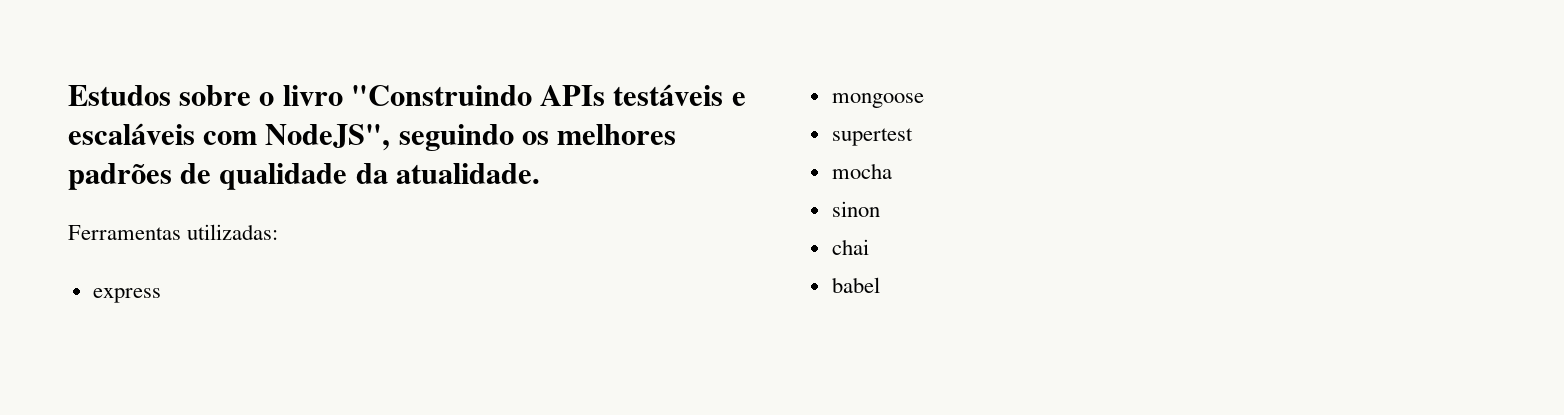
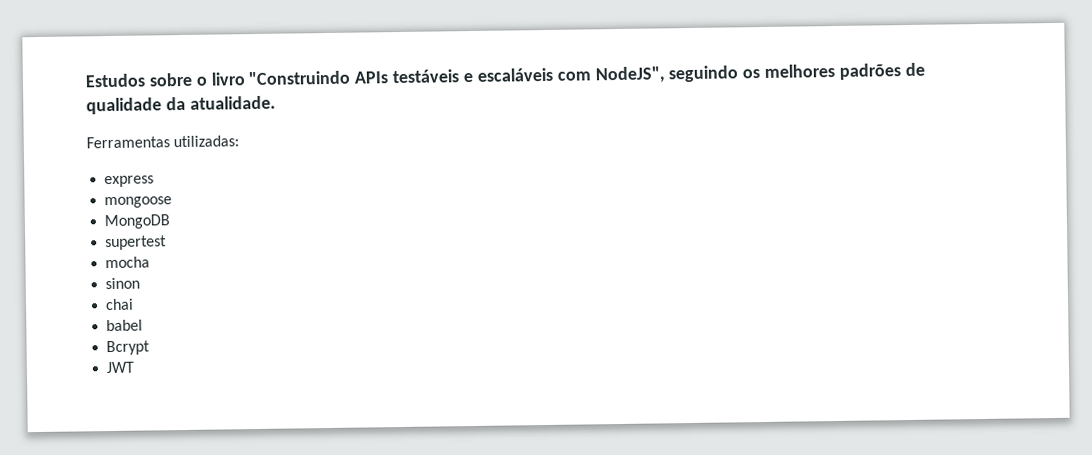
(924, 100) none -> [104,214,171,230] // MongoDB
(880, 285) none -> [106,340,151,356] [106,361,135,374] // Bcrypt // JWT

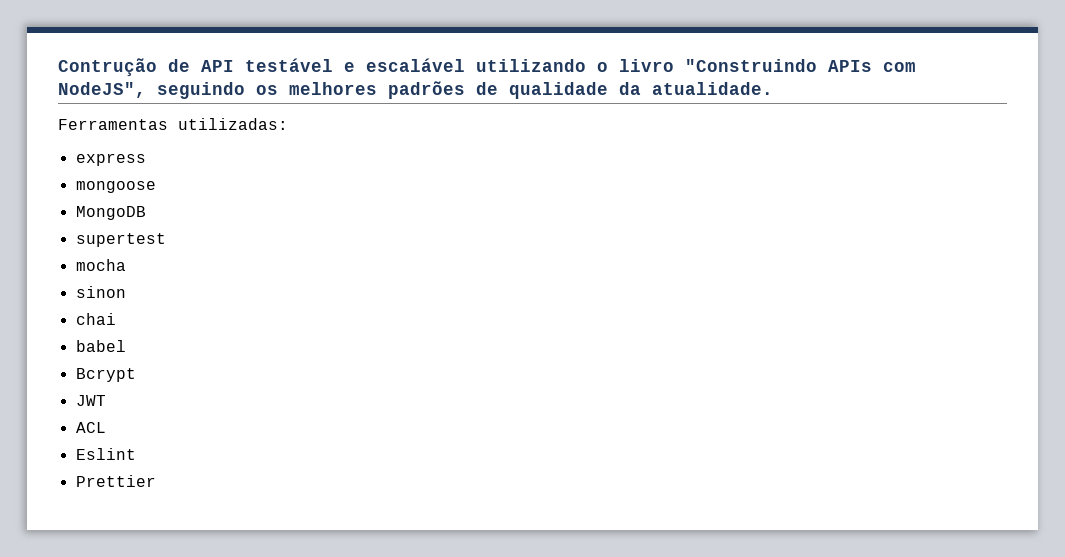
[85,72,193,88] Estudos sobre -> [58,58,586,77] Contrução de API testável e escalável utilizando
[392,67,553,84] testáveis e escaláveis -> (872, 66) none
(135, 367) none -> [75,422,106,433] [75,448,136,460] [75,475,156,487] // ACL // Eslint // Prettier

